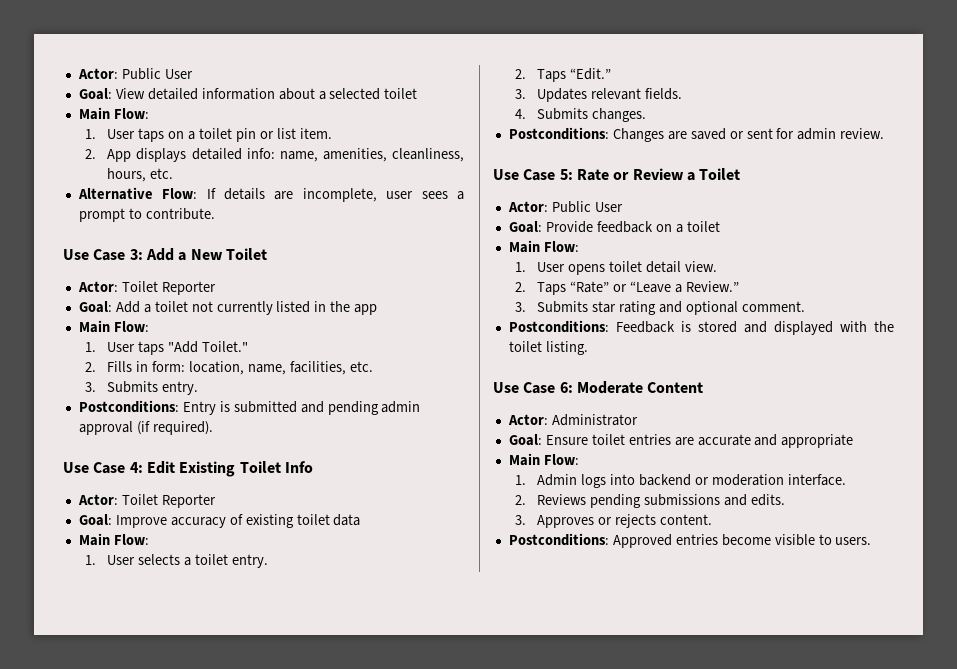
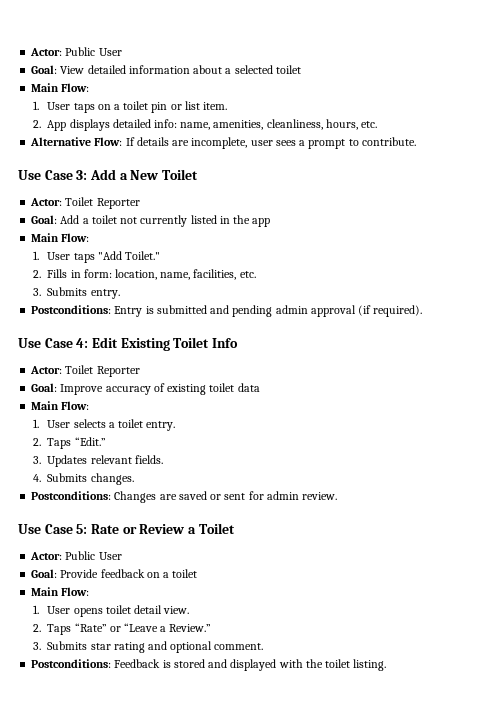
[493,381,704,394] [507,414,638,426] [508,434,854,448] [508,453,579,466] [515,474,846,488] [515,494,785,508] [515,514,713,528] [508,533,872,548] // Use Case 6: Moderate Content // Actor: Administrator // Goal: Ensure toilet entries are accurate and appropriate // Main Flow: // 1. Admin logs into backend or moderation interface. // 2. Reviews pending submissions and edits. // 3. Approves or rejects content. // Postconditions: Approved entries become visible to users. -> (387, 665) none

